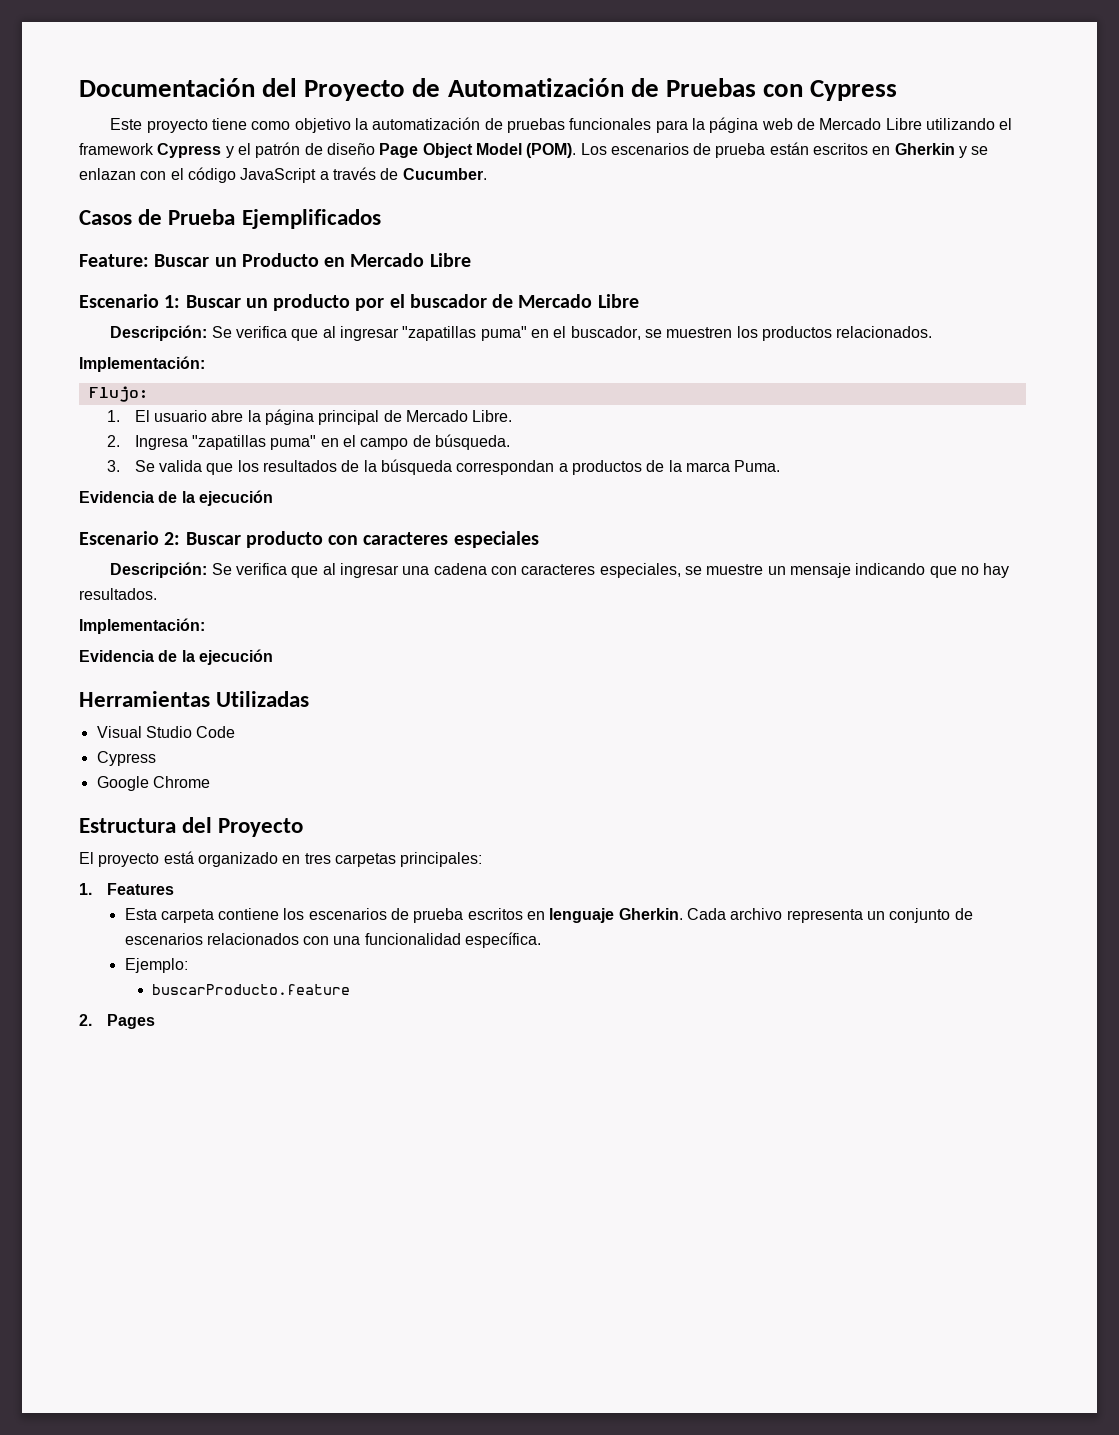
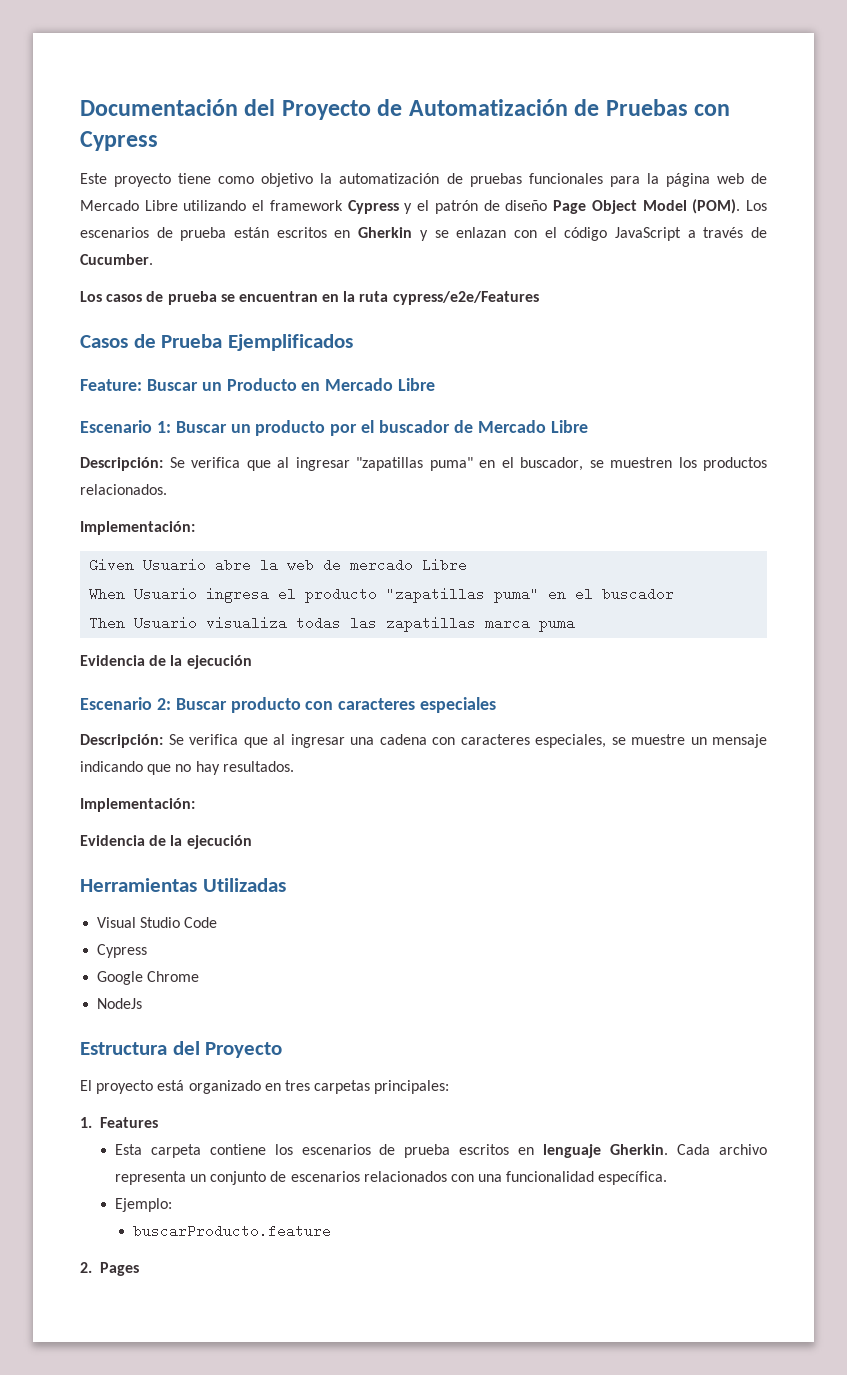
(487, 174) none -> [80,291,539,305] // Los casos de prueba se encuentran en la ruta cypress/e2e/Features
[88,386,148,402] [106,409,513,425] [106,434,511,450] [106,459,781,475] Flujo: // 1. El usuario abre la página principal de Mercado Libre. // 2. Ingresa "zapatillas puma" en el campo de búsqueda. // 3. Se valida que los resultados de la búsqueda correspondan a productos de la marca Puma. -> [89,558,468,572] [89,587,675,603] [89,616,576,632] Given Usuario abre la web de mercado Libre // When Usuario ingresa el producto "zapatillas puma" en el buscador // Then Usuario visualiza todas las zapatillas marca puma
(210, 782) none -> [97,998,143,1009] // NodeJs

